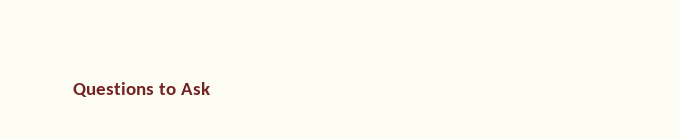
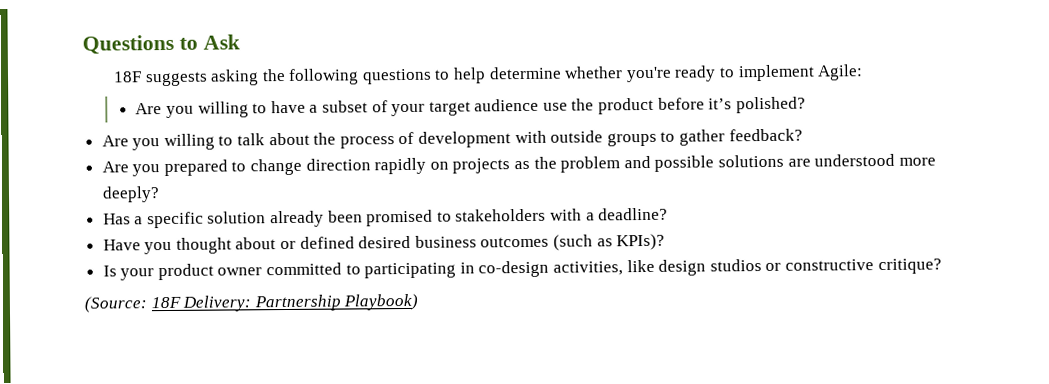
(210, 88) none -> [112,64,864,87] [135,96,806,119] [101,128,803,151] [101,153,936,177] [101,186,160,203] [102,207,669,229] [102,233,666,255] [102,258,942,281] [84,293,419,313] // 18F suggests asking the following questions to help determine whether you're ready to implement Agile: // Are you willing to have a subset of your target audience use the product before it’s polished? // Are you willing to talk about the process of development with outside groups to gather feedback? // Are you prepared to change direction rapidly on projects as the problem and possible solutions are understood more deeply? // Has a specific solution already been promised to stakeholders with a deadline? // Have you thought about or defined desired business outcomes (such as KPIs)? // Is your product owner committed to participating in co-design activities, like design studios or constructive critique? // (Source: 18F Delivery: Partnership Playbook)

